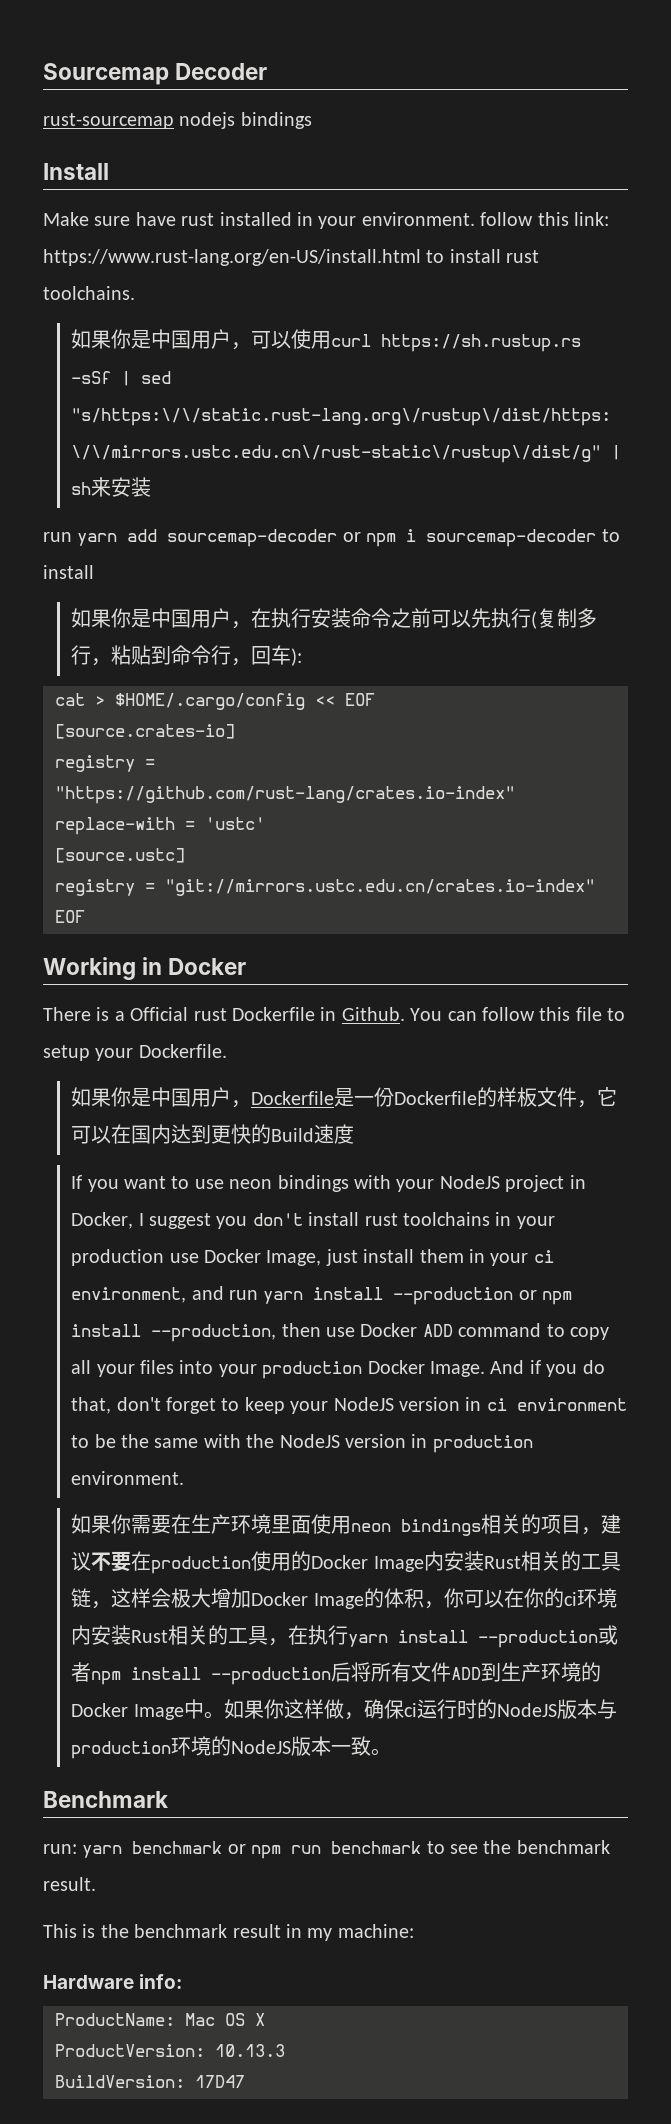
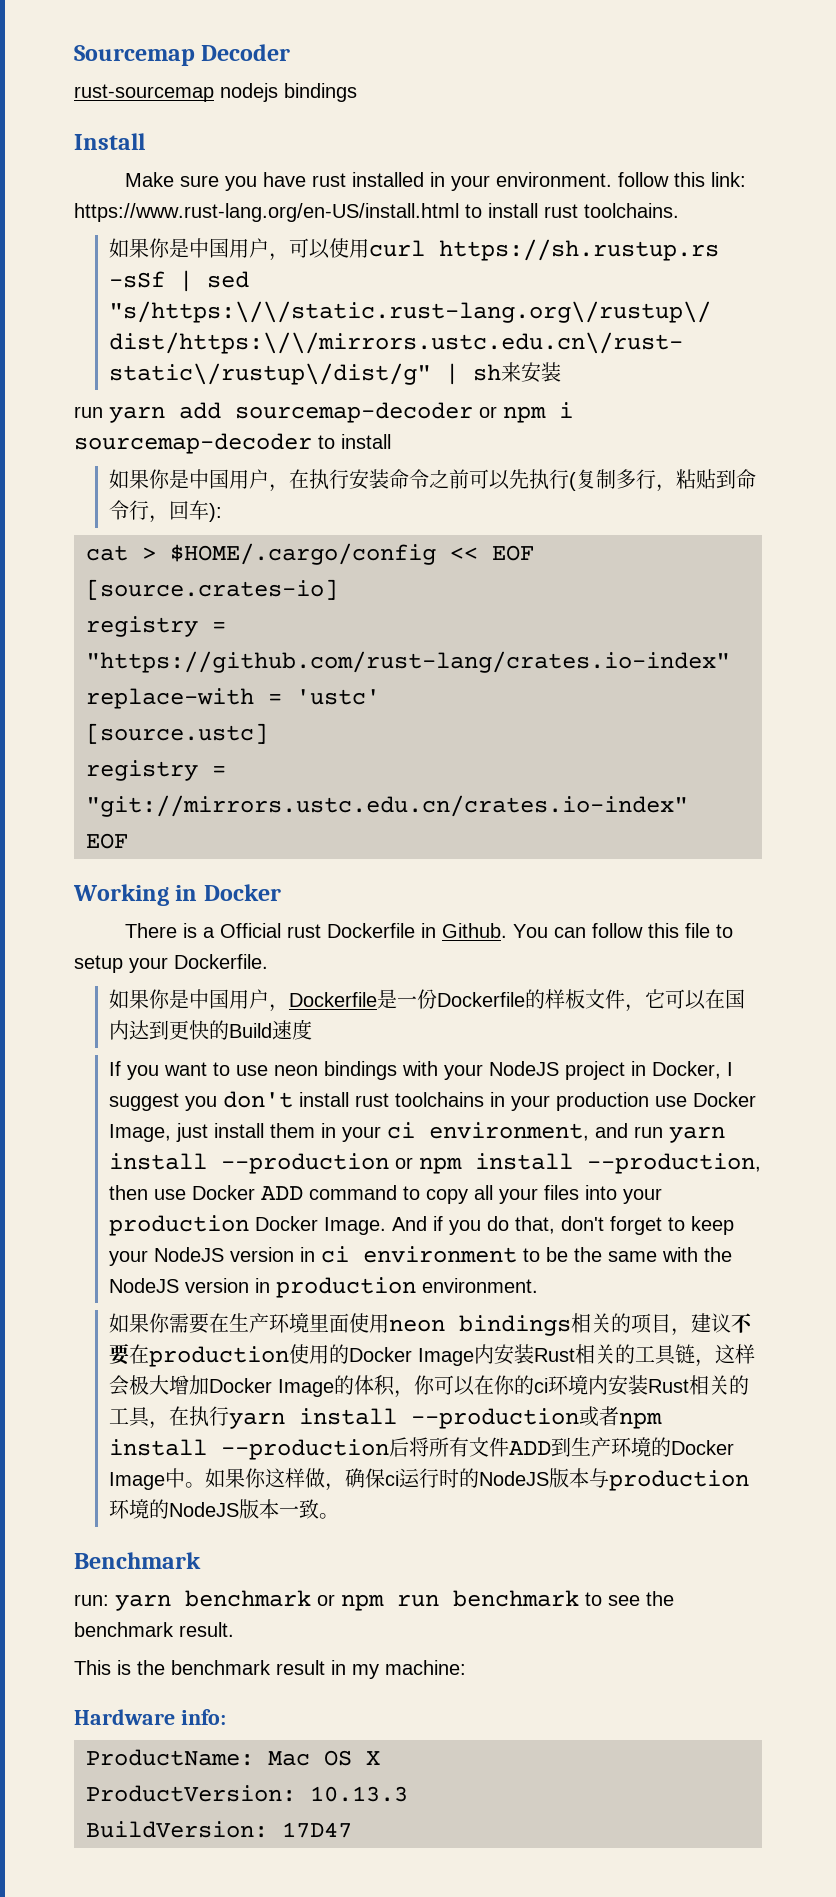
(131, 221) none -> [224,176,257,191] you

